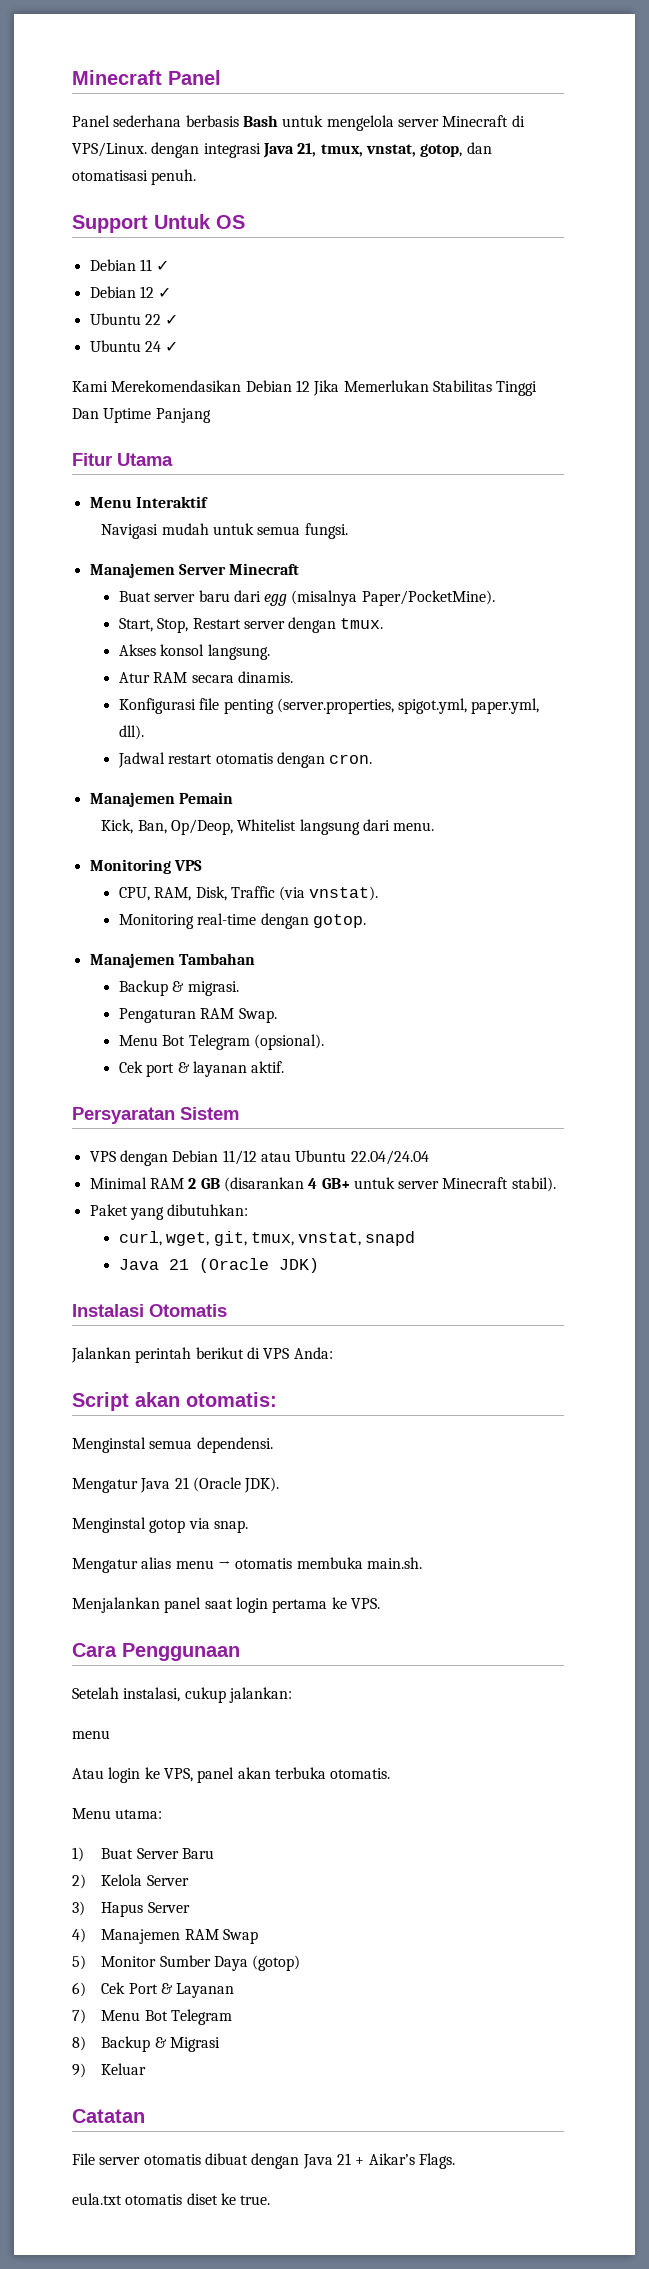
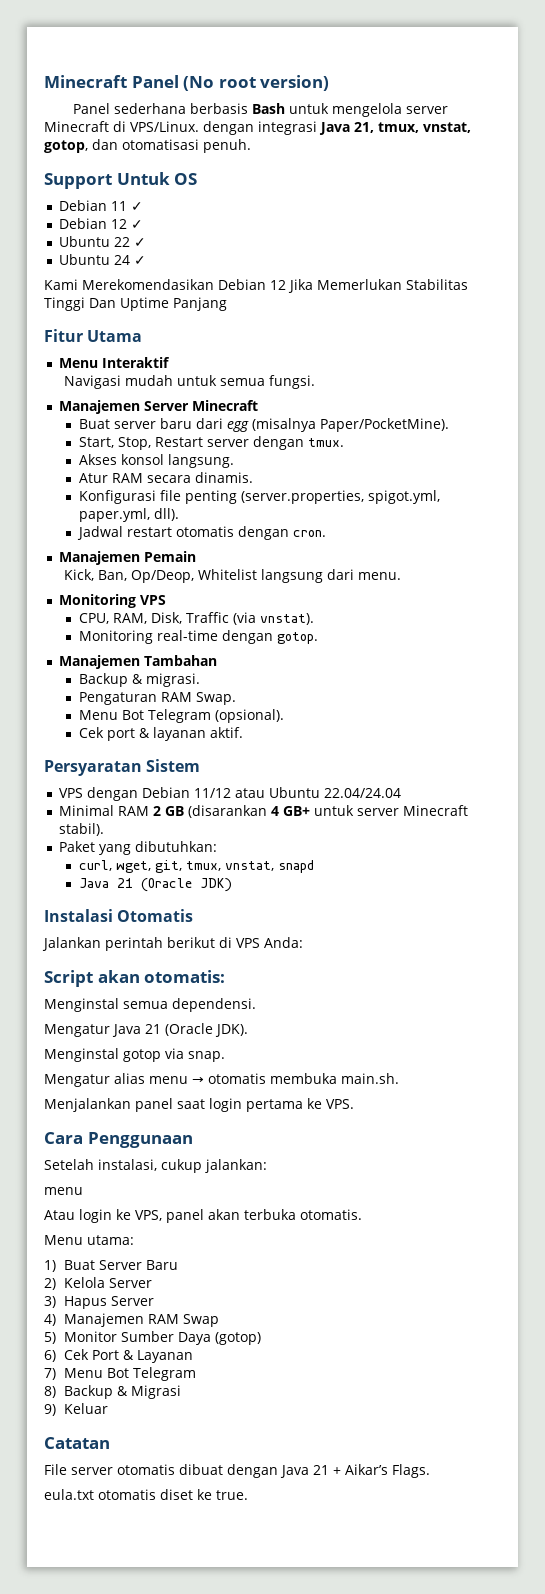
(221, 77) none -> [183,75,330,91] (No root version)

